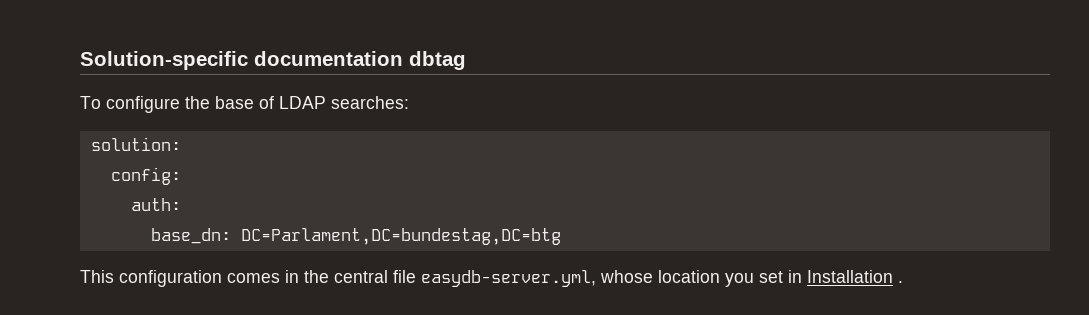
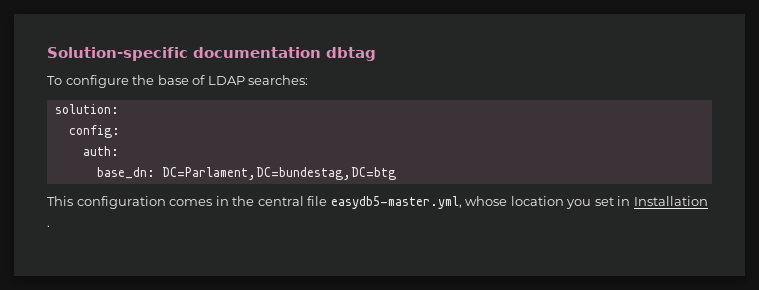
[421,270,596,287] easydb-server.yml, -> [330,196,462,209] easydb5-master.yml,

